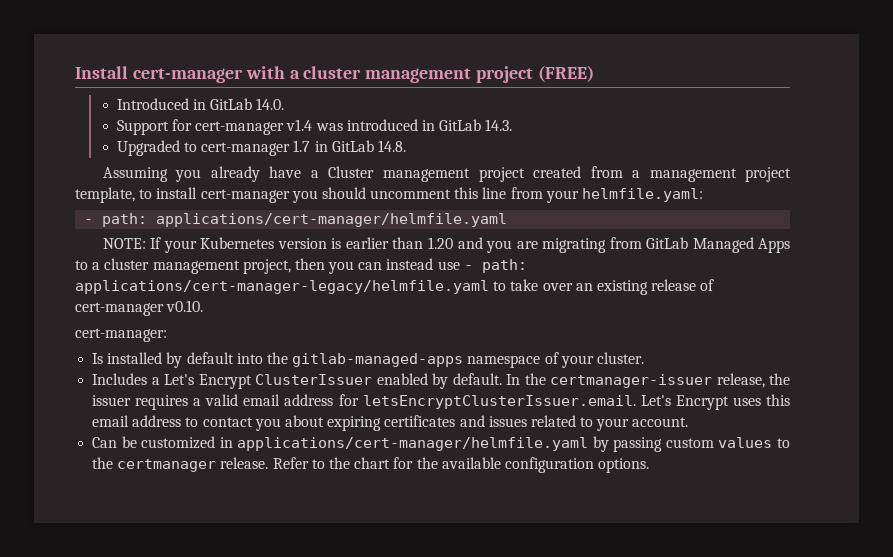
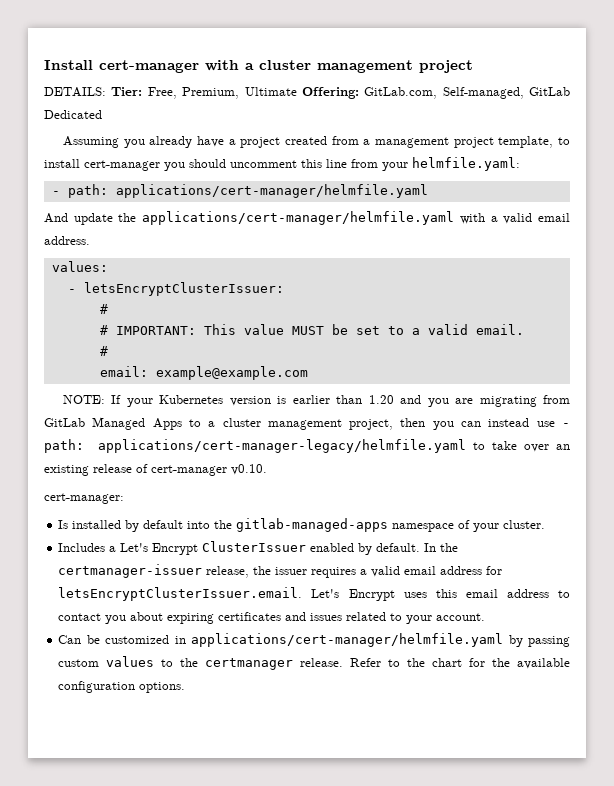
[538,65,595,82] [116,98,285,110] [116,119,513,135] [116,140,406,156] (FREE) // Introduced in GitLab 14.0. // Support for cert-manager v1.4 was introduced in GitLab 14.3. // Upgraded to cert-manager 1.7 in GitLab 14.8. -> [44,87,570,99] [44,110,102,119] // DETAILS: Tier: Free, Premium, Ultimate Offering: GitLab.com, Self-managed, GitLab Dedicated
[328,166,470,182] Cluster management -> (236, 142) none
(508, 220) none -> [44,211,570,225] [44,236,90,245] [51,261,108,272] [67,282,284,296] [99,304,108,314] [99,324,524,335] [99,346,108,356] [99,366,308,380] // And update the applications/cert-manager/helmfile.yaml with a valid email address. // values: // - letsEncryptClusterIssuer: // # // # IMPORTANT: This value MUST be set to a valid email. // # // email: example@example.com

